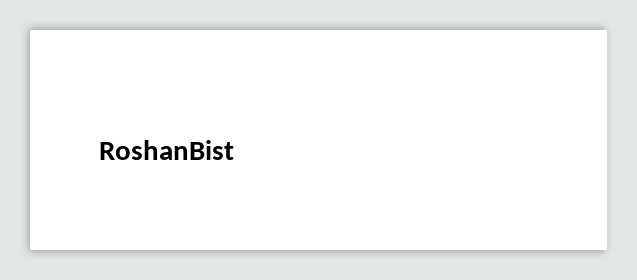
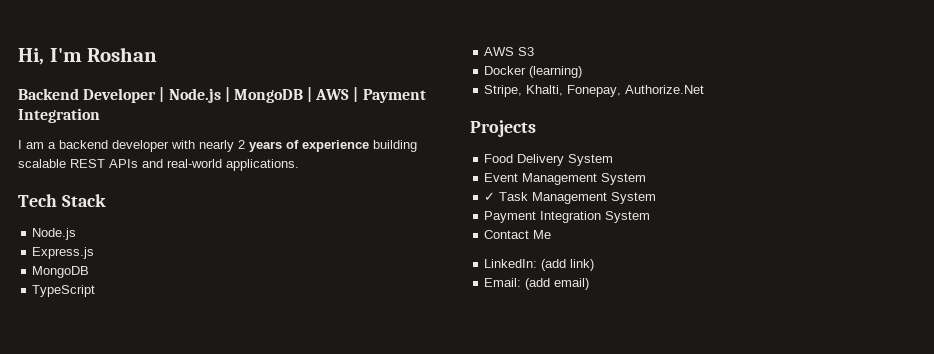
[99,140,234,160] RoshanBist -> [18,47,158,65] [18,87,426,103] [18,108,100,123] [18,140,417,152] [18,159,299,171] [18,194,106,207] [32,228,77,240] [32,247,95,259] [32,266,90,278] [32,285,96,297] [484,47,535,56] [484,66,583,78] [484,85,705,97] [470,120,536,137] [484,154,614,166] [484,173,647,185] [484,192,657,204] [484,211,651,223] [484,230,552,239] [484,259,595,271] [484,278,590,290] Hi, I'm Roshan // Backend Developer | Node.js | MongoDB | AWS | Payment Integration // I am a backend developer with nearly 2 years of experience building scalable REST APIs and real-world applications. // Tech Stack // Node.js // Express.js // MongoDB // TypeScript // AWS S3 // Docker (learning) // Stripe, Khalti, Fonepay, Authorize.Net // Projects // Food Delivery System // Event Management System // ✓ Task Management System // Payment Integration System // Contact Me // LinkedIn: (add link) // Email: (add email)

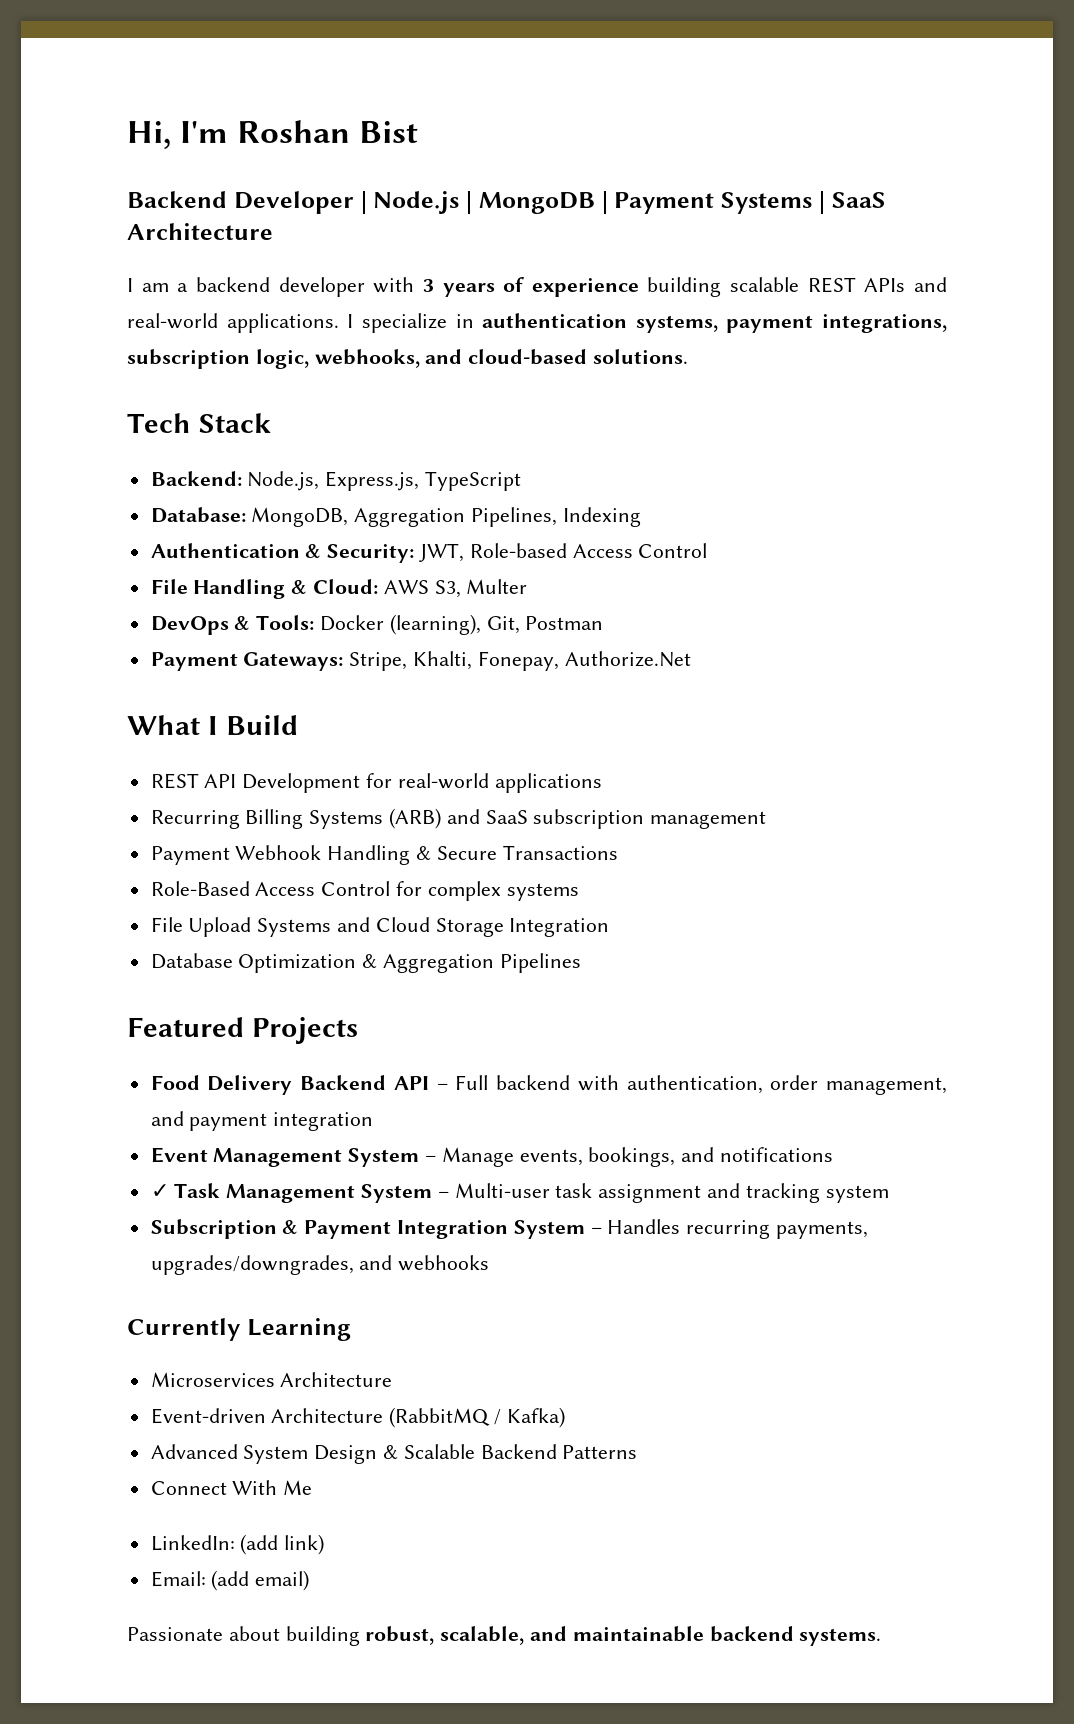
(158, 54) none -> [359,121,419,143] Bist
[315,87,426,103] [18,108,100,123] AWS | Payment Integration -> [614,191,886,214] [127,223,273,240] Payment Systems | SaaS Architecture
[199,140,245,152] nearly 2 -> [422,279,434,292] 3
[18,194,106,207] [32,228,77,240] [32,247,95,259] [32,266,90,278] [32,285,96,297] [484,47,535,56] [484,66,583,78] [484,85,705,97] [470,120,536,137] [484,154,614,166] [484,173,647,185] [484,192,657,204] [484,211,651,223] [484,230,530,239] // Tech Stack // Node.js // Express.js // MongoDB // TypeScript // AWS S3 // Docker (learning) // Stripe, Khalti, Fonepay, Authorize.Net // Projects // Food Delivery System // Event Management System // ✓ Task Management System // Payment Integration System // Contact -> [347,313,947,333] [127,349,689,369] [127,413,271,433] [150,471,522,491] [150,507,641,527] [150,543,708,563] [150,579,528,599] [150,614,604,635] [150,651,691,671] [127,715,298,735] [150,773,602,793] [150,808,767,829] [150,845,618,865] [150,881,579,901] [150,917,610,937] [150,953,581,973] [127,1017,358,1044] [150,1075,948,1095] [150,1111,374,1131] [150,1147,834,1167] [150,1183,889,1203] [150,1219,869,1239] [150,1255,490,1275] [127,1318,351,1341] [150,1372,393,1387] [150,1407,565,1428] [150,1444,638,1464] [150,1480,278,1495] I specialize in authentication systems, payment integrations, subscription logic, webhooks, and cloud-based solutions. // Tech Stack // Backend: Node.js, Express.js, TypeScript // Database: MongoDB, Aggregation Pipelines, Indexing // Authentication & Security: JWT, Role-based Access Control // File Handling & Cloud: AWS S3, Multer // DevOps & Tools: Docker (learning), Git, Postman // Payment Gateways: Stripe, Khalti, Fonepay, Authorize.Net // What I Build // REST API Development for real-world applications // Recurring Billing Systems (ARB) and SaaS subscription management // Payment Webhook Handling & Secure Transactions // Role-Based Access Control for complex systems // File Upload Systems and Cloud Storage Integration // Database Optimization & Aggregation Pipelines // Featured Projects // Food Delivery Backend API – Full backend with authentication, order management, and payment integration // Event Management System – Manage events, bookings, and notifications // ✓ Task Management System – Multi-user task assignment and tracking system // Subscription & Payment Integration System – Handles recurring payments, upgrades/downgrades, and webhooks // Currently Learning // Microservices Architecture // Event-driven Architecture (RabbitMQ / Kafka) // Advanced System Design & Scalable Backend Patterns // Connect With
(590, 284) none -> [127,1626,882,1646] // Passionate about building robust, scalable, and maintainable backend systems.

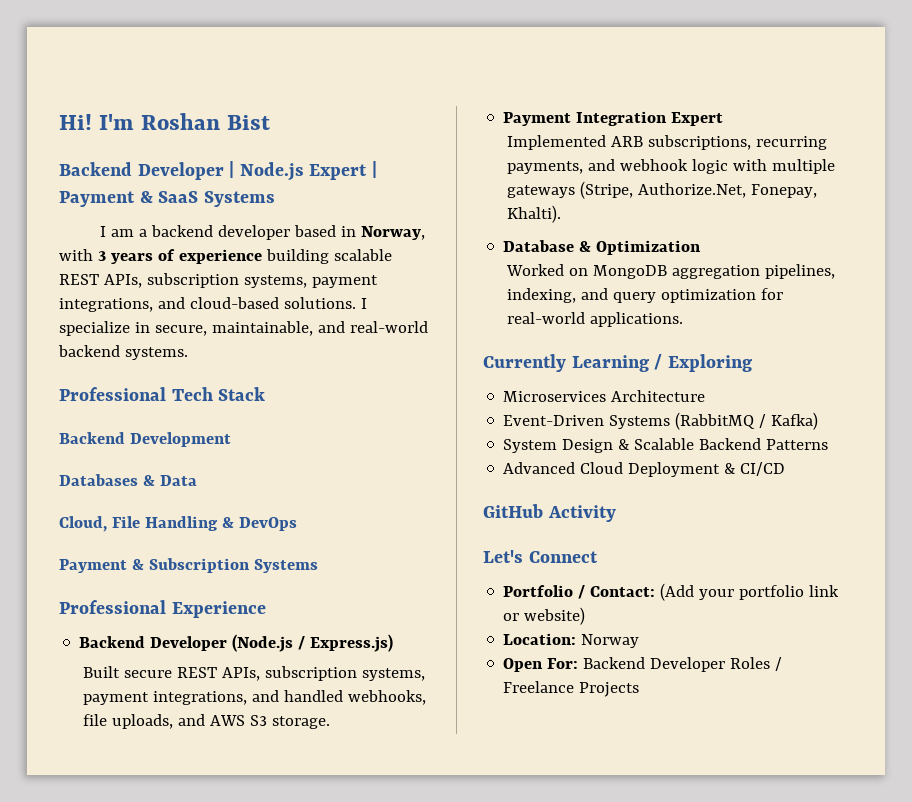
[127,121,171,149] Hi, -> [59,114,92,130] Hi!
[466,191,886,214] [127,223,273,240] | MongoDB | Payment Systems | SaaS Architecture -> [309,161,377,180] [59,191,275,207] Expert | Payment & SaaS Systems
(365, 287) none -> [294,225,426,240] based in Norway,
[864,277,947,292] [127,313,947,333] [127,349,689,369] [127,413,271,433] [150,471,522,491] [150,507,641,527] [150,543,708,563] [150,579,528,599] [150,614,604,635] [150,651,691,671] [127,715,298,735] [150,773,602,793] [150,808,767,829] [150,845,618,865] [150,881,579,901] [150,917,610,937] [150,953,581,973] [127,1017,358,1044] [150,1075,948,1095] [150,1111,374,1131] [150,1147,834,1167] [150,1183,889,1203] [150,1219,869,1239] [150,1255,490,1275] APIs and real-world applications. I specialize in authentication systems, payment integrations, subscription logic, webhooks, and cloud-based solutions. // Tech Stack // Backend: Node.js, Express.js, TypeScript // Database: MongoDB, Aggregation Pipelines, Indexing // Authentication & Security: JWT, Role-based Access Control // File Handling & Cloud: AWS S3, Multer // DevOps & Tools: Docker (learning), Git, Postman // Payment Gateways: Stripe, Khalti, Fonepay, Authorize.Net // What I Build // REST API Development for real-world applications // Recurring Billing Systems (ARB) and SaaS subscription management // Payment Webhook Handling & Secure Transactions // Role-Based Access Control for complex systems // File Upload Systems and Cloud Storage Integration // Database Optimization & Aggregation Pipelines // Featured Projects // Food Delivery Backend API – Full backend with authentication, order management, and payment integration // Event Management System – Manage events, bookings, and notifications // ✓ Task Management System – Multi-user task assignment and tracking system // Subscription & Payment Integration System – Handles recurring payments, upgrades/downgrades, and webhooks -> [103,273,378,288] [59,297,367,312] [59,321,428,336] [58,345,188,360] [59,387,266,401] [59,432,231,447] [59,474,197,486] [59,516,297,532] [59,558,318,573] [59,600,266,618] [79,634,394,652] [82,666,425,681] [82,690,426,705] [82,714,330,729] [503,111,724,126] [506,135,827,150] [506,159,835,174] [506,181,817,199] [506,205,561,223] [503,240,702,255] [505,264,835,279] [506,288,783,303] [506,312,683,327] APIs, subscription systems, payment integrations, and cloud-based solutions. I specialize in secure, maintainable, and real-world backend systems. // Professional Tech Stack // Backend Development // Databases & Data // Cloud, File Handling & DevOps // Payment & Subscription Systems // Professional Experience // Backend Developer (Node.js / Express.js) // Built secure REST APIs, subscription systems, payment integrations, and handled webhooks, file uploads, and AWS S3 storage. // Payment Integration Expert // Implemented ARB subscriptions, recurring payments, and webhook logic with multiple gateways (Stripe, Authorize.Net, Fonepay, Khalti). // Database & Optimization // Worked on MongoDB aggregation pipelines, indexing, and query optimization for real-world applications.
(351, 1329) none -> [654,354,752,372] / Exploring
[150,1408,384,1424] Event-driven Architecture -> [503,415,671,429] Event-Driven Systems
[150,1444,238,1459] Advanced -> (819, 421) none
[150,1480,313,1495] [150,1534,325,1555] [150,1570,310,1591] [127,1626,882,1646] Connect With Me // LinkedIn: (add link) // Email: (add email) // Passionate about building robust, scalable, and maintainable backend systems. -> [503,462,786,477] [483,504,616,522] [483,550,598,563] [503,583,840,601] [503,607,586,625] [503,633,640,648] [503,657,783,672] [503,681,640,697] Advanced Cloud Deployment & CI/CD // GitHub Activity // Let's Connect // Portfolio / Contact: (Add your portfolio link or website) // Location: Norway // Open For: Backend Developer Roles / Freelance Projects

